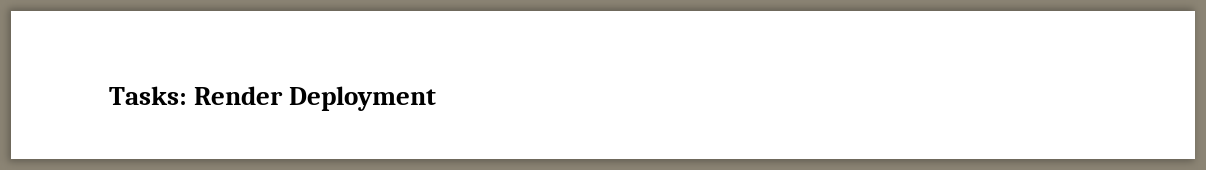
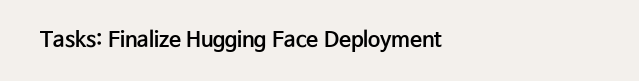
[194,86,284,105] Render -> [107,29,318,52] Finalize Hugging Face

